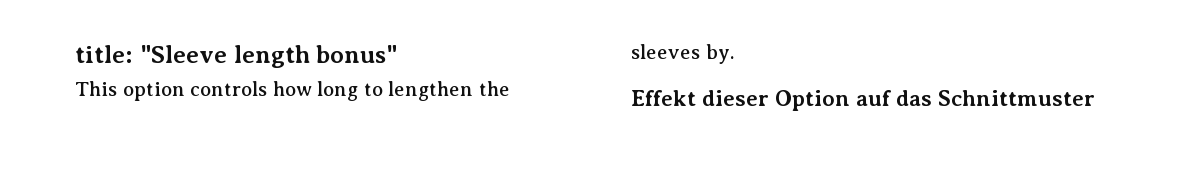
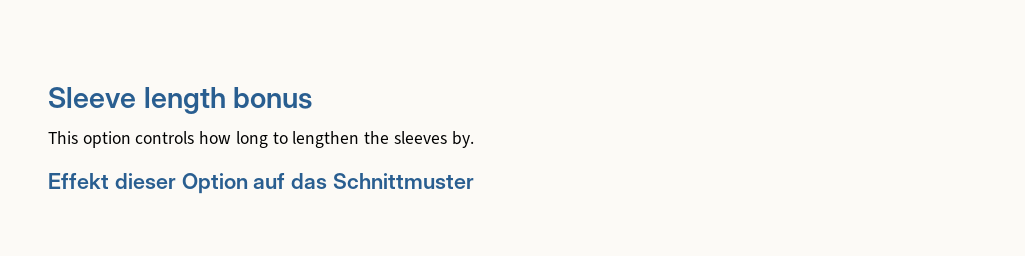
[75,45,398,68] title: "Sleeve length bonus" -> [48,87,313,114] Sleeve length bonus

